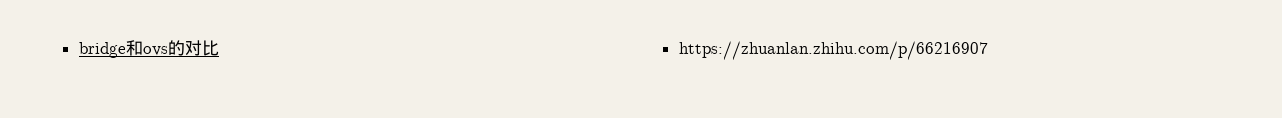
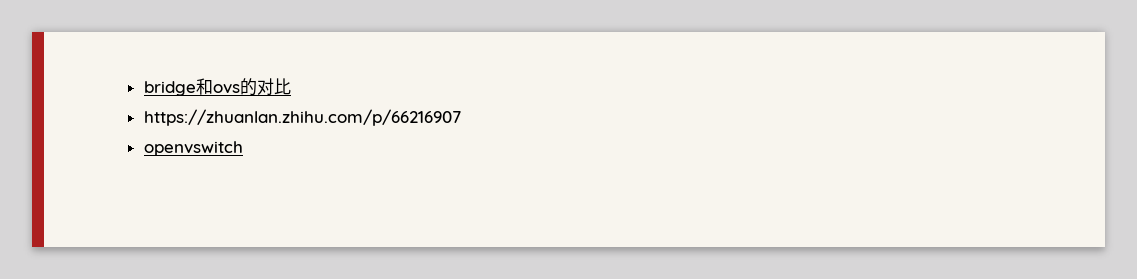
(988, 50) none -> [143,141,243,156] // openvswitch

